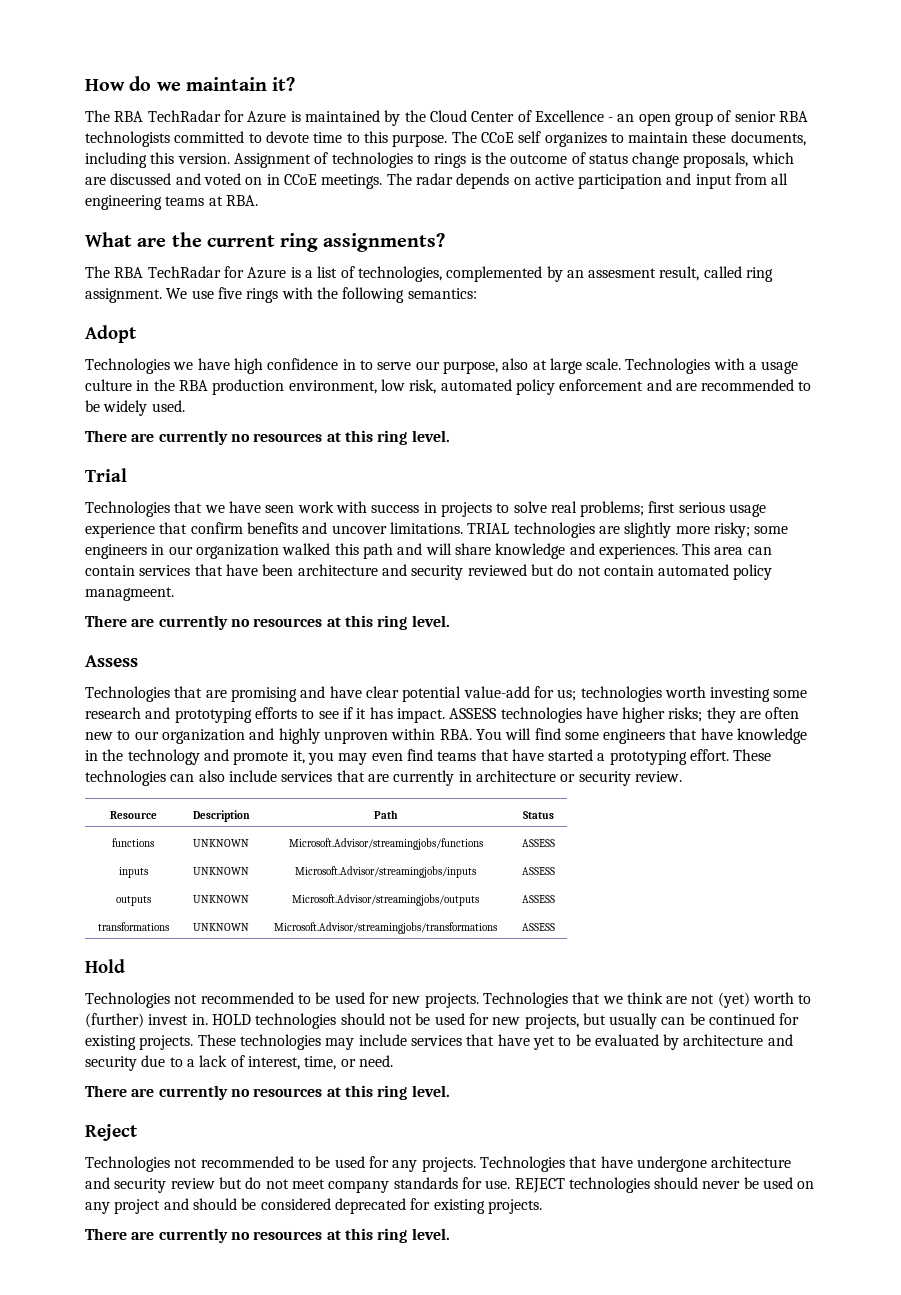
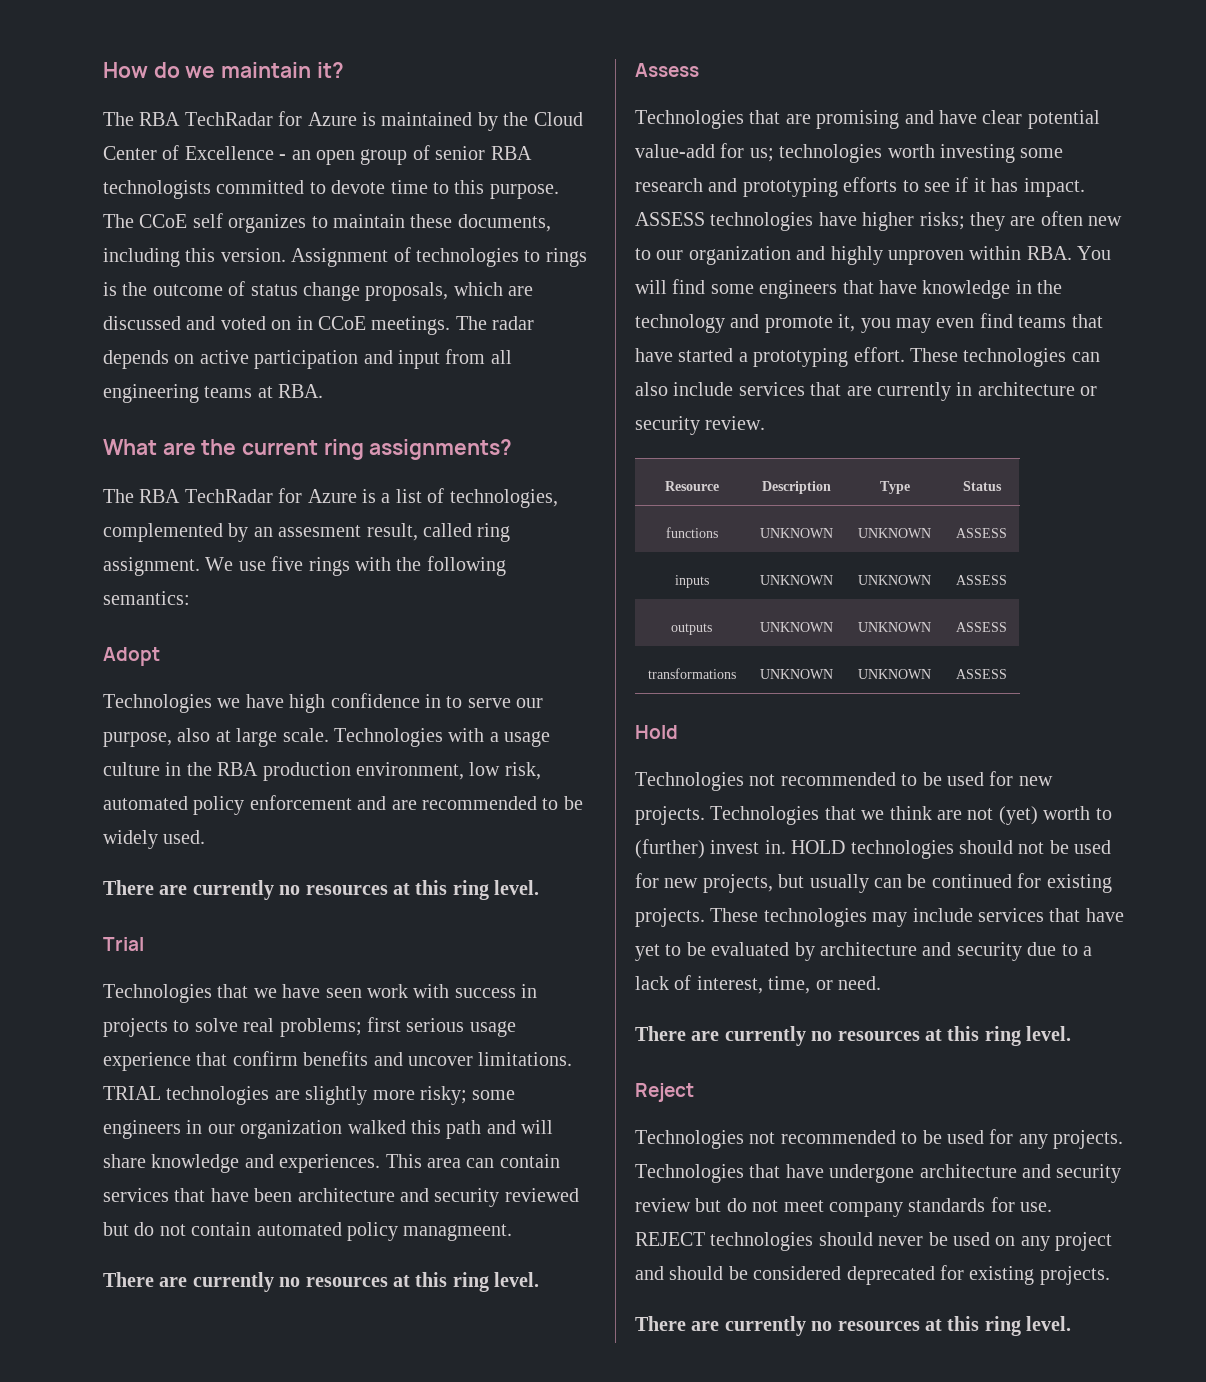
[373,810,398,819] Path -> [879,481,910,494] Type
[288,838,483,850] Microsoft.Advisor/streamingjobs/functions -> [858,528,931,538] UNKNOWN
[295,866,476,878] Microsoft.Advisor/streamingjobs/inputs -> [858,575,931,585] UNKNOWN
[292,894,479,906] Microsoft.Advisor/streamingjobs/outputs -> [858,622,931,632] UNKNOWN
[274,922,497,934] Microsoft.Advisor/streamingjobs/transformations -> [858,669,931,679] UNKNOWN

